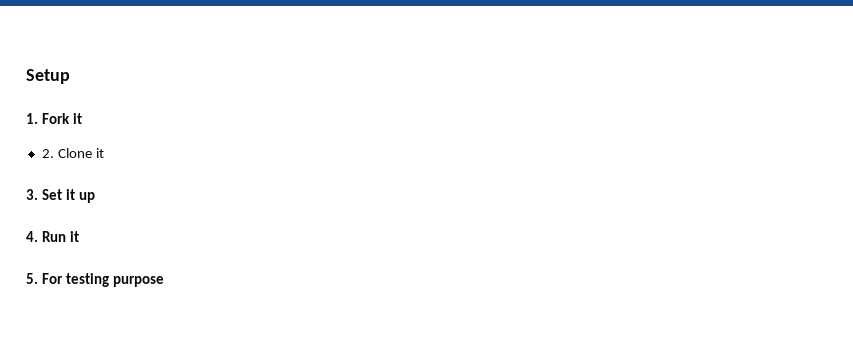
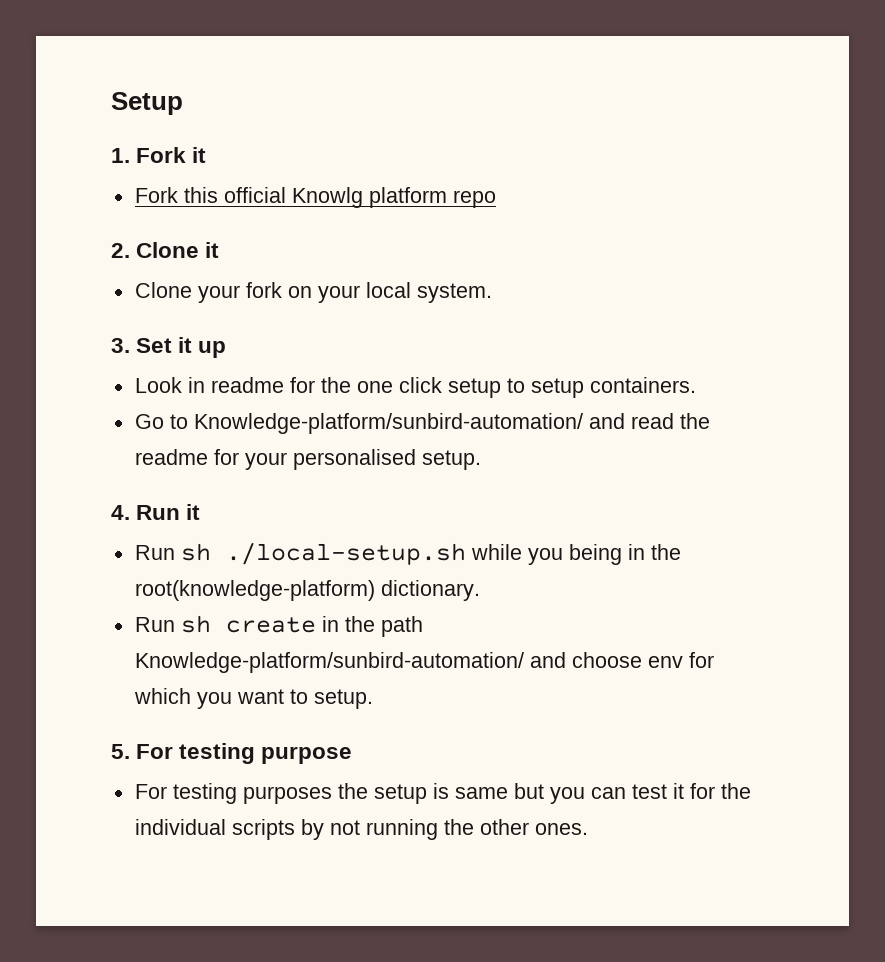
[41,148,104,158] [26,189,96,203] [26,231,80,242] [26,273,165,287] 2. Clone it // 3. Set it up // 4. Run it // 5. For testing purpose -> [134,187,496,208] [111,242,220,258] [134,282,492,303] [111,337,227,358] [134,377,696,398] [134,413,710,434] [134,449,481,470] [111,504,201,520] [134,542,681,565] [134,580,480,601] [134,615,423,637] [134,652,714,673] [133,688,373,709] [111,743,353,764] [134,783,751,804] [134,819,588,840] Fork this official Knowlg platform repo // 2. Clone it // Clone your fork on your local system. // 3. Set it up // Look in readme for the one click setup to setup containers. // Go to Knowledge-platform/sunbird-automation/ and read the readme for your personalised setup. // 4. Run it // Run sh ./local-setup.sh while you being in the root(knowledge-platform) dictionary. // Run sh create in the path Knowledge-platform/sunbird-automation/ and choose env for which you want to setup. // 5. For testing purpose // For testing purposes the setup is same but you can test it for the individual scripts by not running the other ones.

